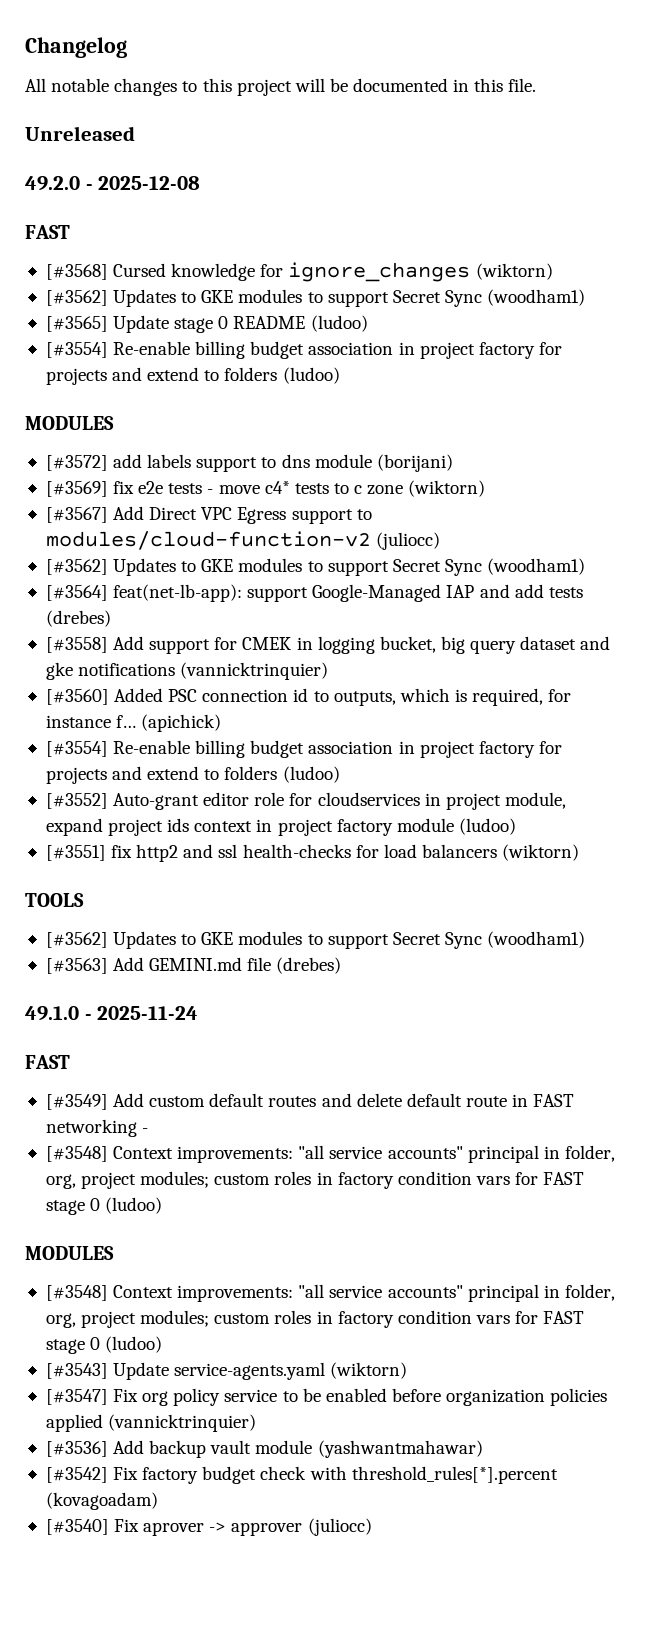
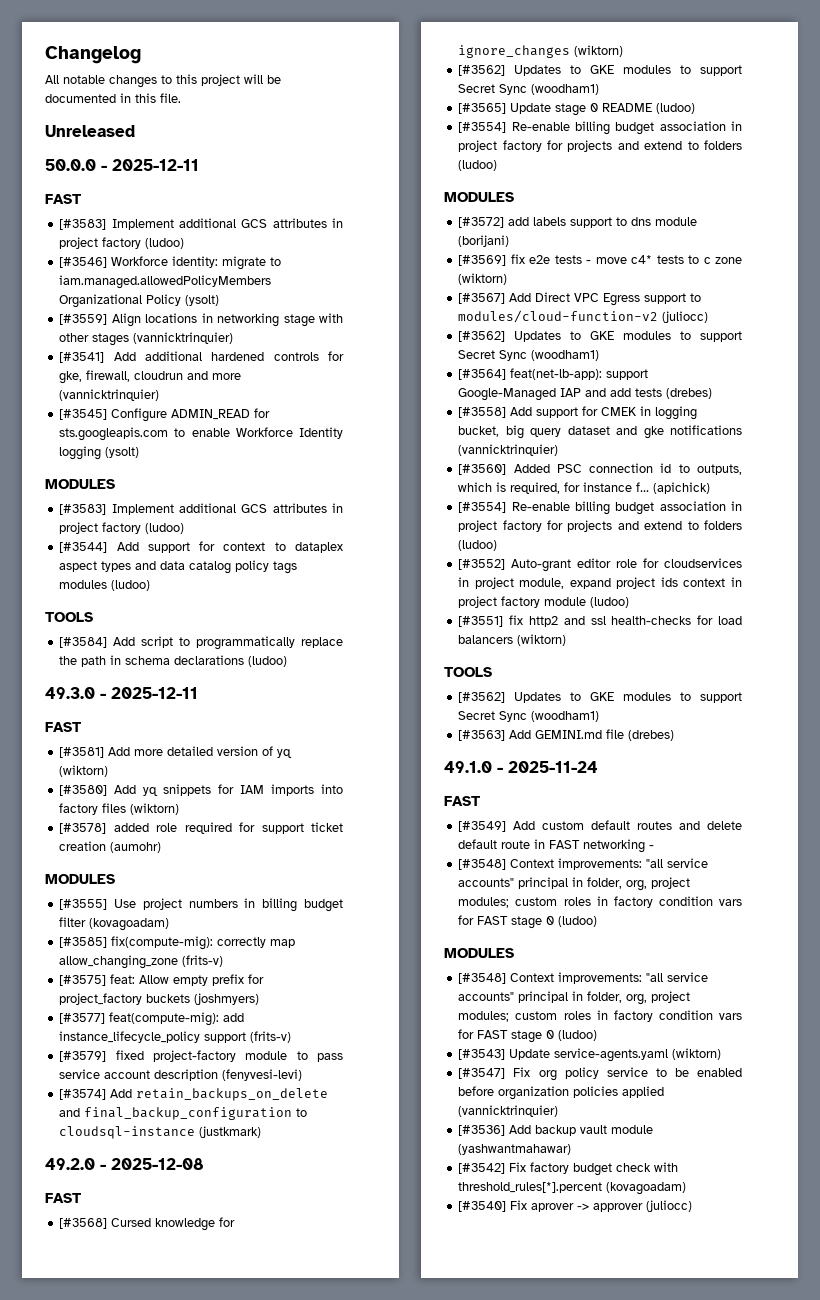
(135, 133) none -> [45,159,199,171] [45,194,82,204] [59,218,343,230] [59,237,185,249] [59,256,282,270] [59,275,272,289] [59,294,220,308] [59,313,343,327] [59,332,234,346] [59,351,344,363] [59,370,242,384] [59,389,160,401] [59,408,271,422] [59,427,343,441] [59,446,140,460] [45,479,115,489] [59,503,343,515] [59,522,185,534] [59,541,343,553] [59,560,298,574] [59,580,151,591] [45,612,93,622] [59,636,343,650] [59,655,288,667] [45,687,198,699] [45,722,82,732] [59,746,293,758] [59,765,109,777] [59,784,343,796] [59,803,180,815] [59,822,343,834] [59,841,162,853] [45,874,115,884] [59,898,343,912] [59,917,170,931] [59,936,296,950] [59,955,224,969] [59,974,265,986] [59,993,260,1005] [59,1012,245,1026] [59,1031,292,1043] [59,1050,343,1062] [59,1069,303,1081] [59,1088,329,1101] [59,1107,308,1120] [59,1126,262,1139] // 50.0.0 - 2025-12-11 // FAST // [#3583] Implement additional GCS attributes in project factory (ludoo) // [#3546] Workforce identity: migrate to iam.managed.allowedPolicyMembers Organizational Policy (ysolt) // [#3559] Align locations in networking stage with other stages (vannicktrinquier) // [#3541] Add additional hardened controls for gke, firewall, cloudrun and more (vannicktrinquier) // [#3545] Configure ADMIN_READ for sts.googleapis.com to enable Workforce Identity logging (ysolt) // MODULES // [#3583] Implement additional GCS attributes in project factory (ludoo) // [#3544] Add support for context to dataplex aspect types and data catalog policy tags modules (ludoo) // TOOLS // [#3584] Add script to programmatically replace the path in schema declarations (ludoo) // 49.3.0 - 2025-12-11 // FAST // [#3581] Add more detailed version of yq (wiktorn) // [#3580] Add yq snippets for IAM imports into factory files (wiktorn) // [#3578] added role required for support ticket creation (aumohr) // MODULES // [#3555] Use project numbers in billing budget filter (kovagoadam) // [#3585] fix(compute-mig): correctly map allow_changing_zone (frits-v) // [#3575] feat: Allow empty prefix for project_factory buckets (joshmyers) // [#3577] feat(compute-mig): add instance_lifecycle_policy support (frits-v) // [#3579] fixed project-factory module to pass service account description (fenyvesi-levi) // [#3574] Add retain_backups_on_delete and final_backup_configuration to cloudsql-instance (justkmark)

